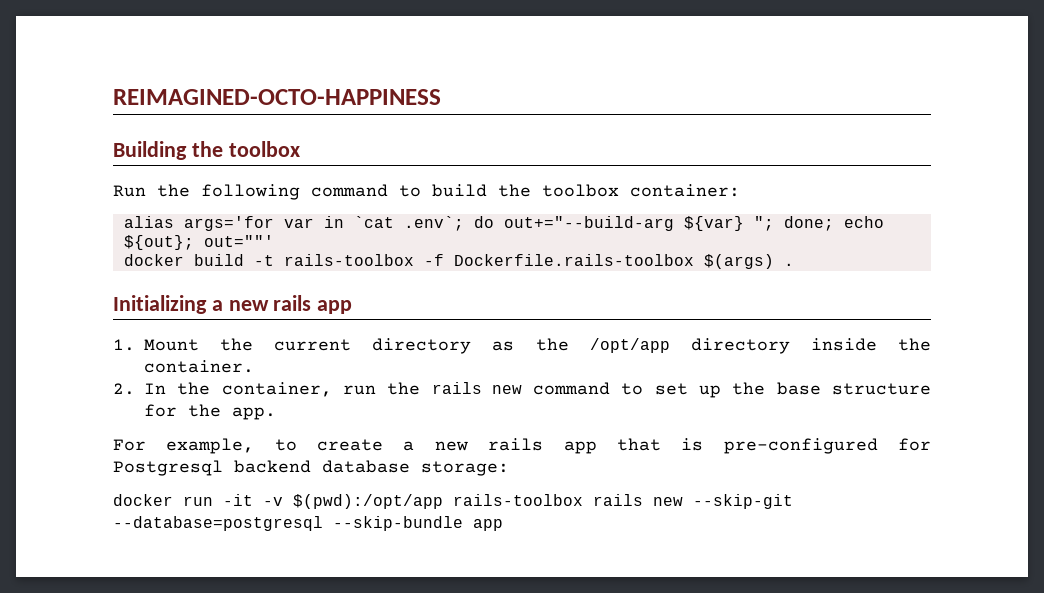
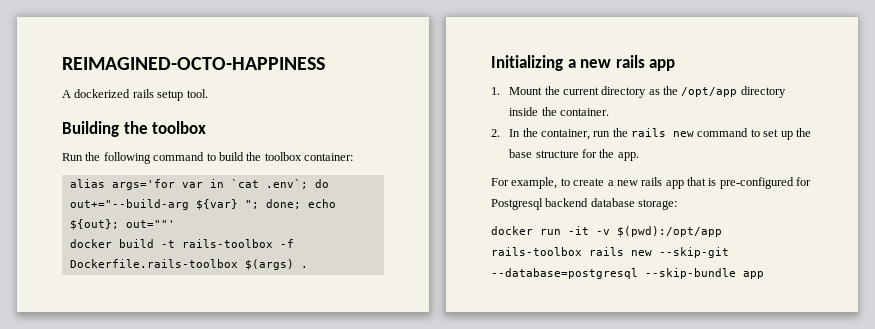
(441, 97) none -> [62,89,208,101] // A dockerized rails setup tool.

